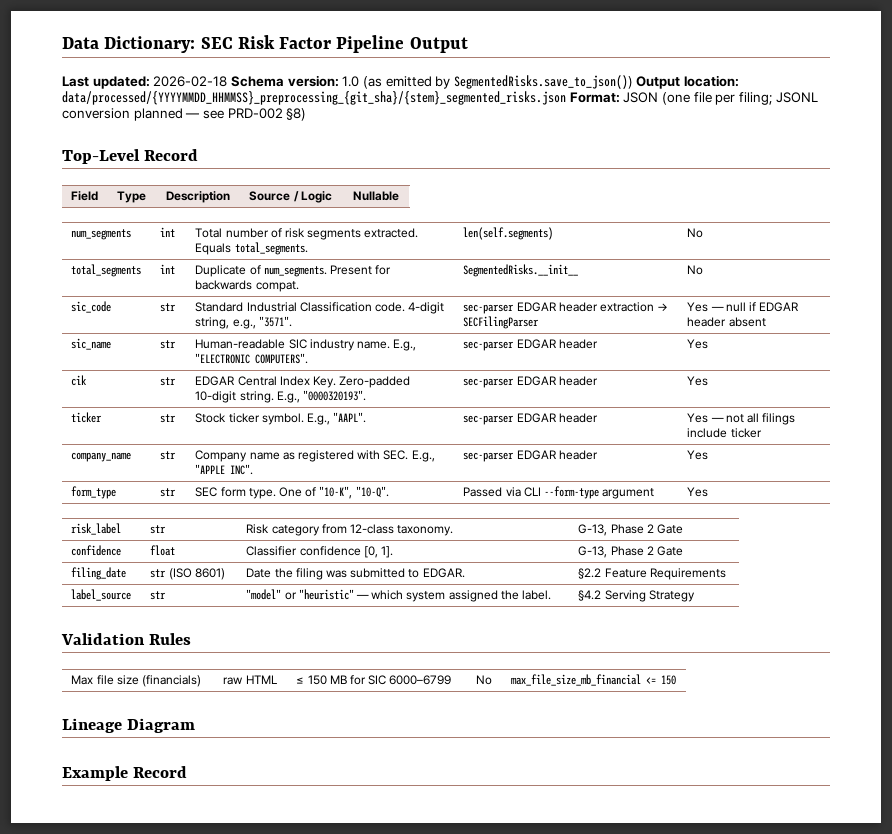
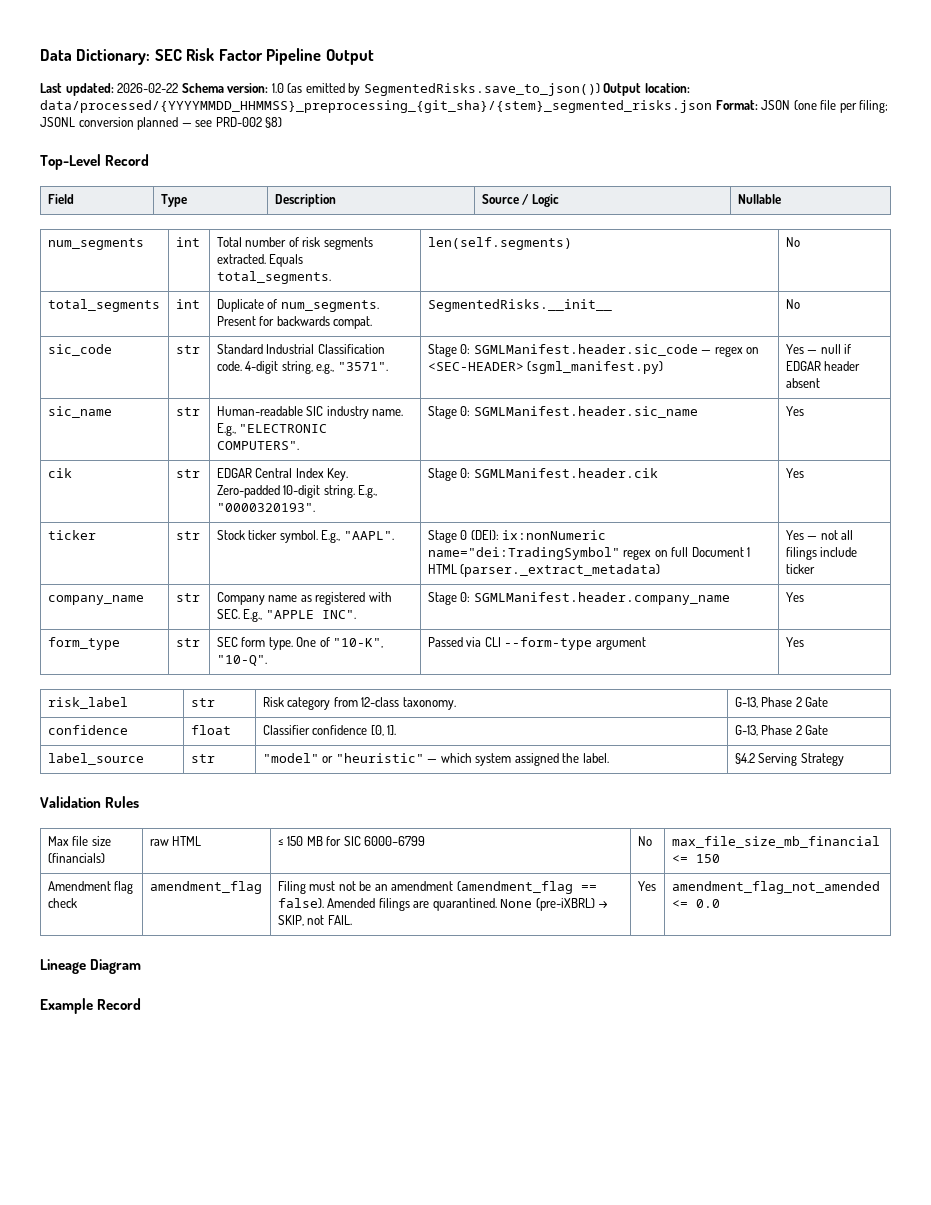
[153,76,228,87] 2026-02-18 -> [117,83,179,93] 2026-02-22
[463,302,669,314] [463,316,540,329] sec-parser EDGAR header extraction → SECFilingParser -> [427,344,760,357] [427,361,664,374] Stage 0: SGMLManifest.header.sic_code — regex on <SEC-HEADER> (sgml_manifest.py)
[463,339,598,351] sec-parser EDGAR header -> [427,406,698,419] Stage 0: SGMLManifest.header.sic_name
[463,376,598,388] sec-parser EDGAR header -> [427,468,658,481] Stage 0: SGMLManifest.header.cik
[463,413,598,425] sec-parser EDGAR header -> [427,530,607,543] [427,547,751,560] [427,564,661,577] Stage 0 (DEI): ix:nonNumeric name="dei:TradingSymbol" regex on full Document 1 HTML (parser._extract_metadata)
[463,450,598,462] sec-parser EDGAR header -> [427,592,730,605] Stage 0: SGMLManifest.header.company_name
[71,567,127,580] [150,568,225,580] [246,568,465,580] [578,568,726,580] // filing_date | str (ISO 8601) | Date the filing was submitted to EDGAR. | §2.2 Feature Requirements -> (829, 730) none
(677, 680) none -> [47,881,134,894] [47,898,77,908] [149,881,262,894] [277,881,597,894] [277,898,609,911] [277,915,352,926] [637,881,656,891] [671,881,880,894] [671,899,720,908] // Amendment flag check | amendment_flag | Filing must not be an amendment (amendment_flag == false). Amended filings are quarantined. None (pre-iXBRL) → SKIP, not FAIL. | Yes | amendment_flag_not_amended <= 0.0

